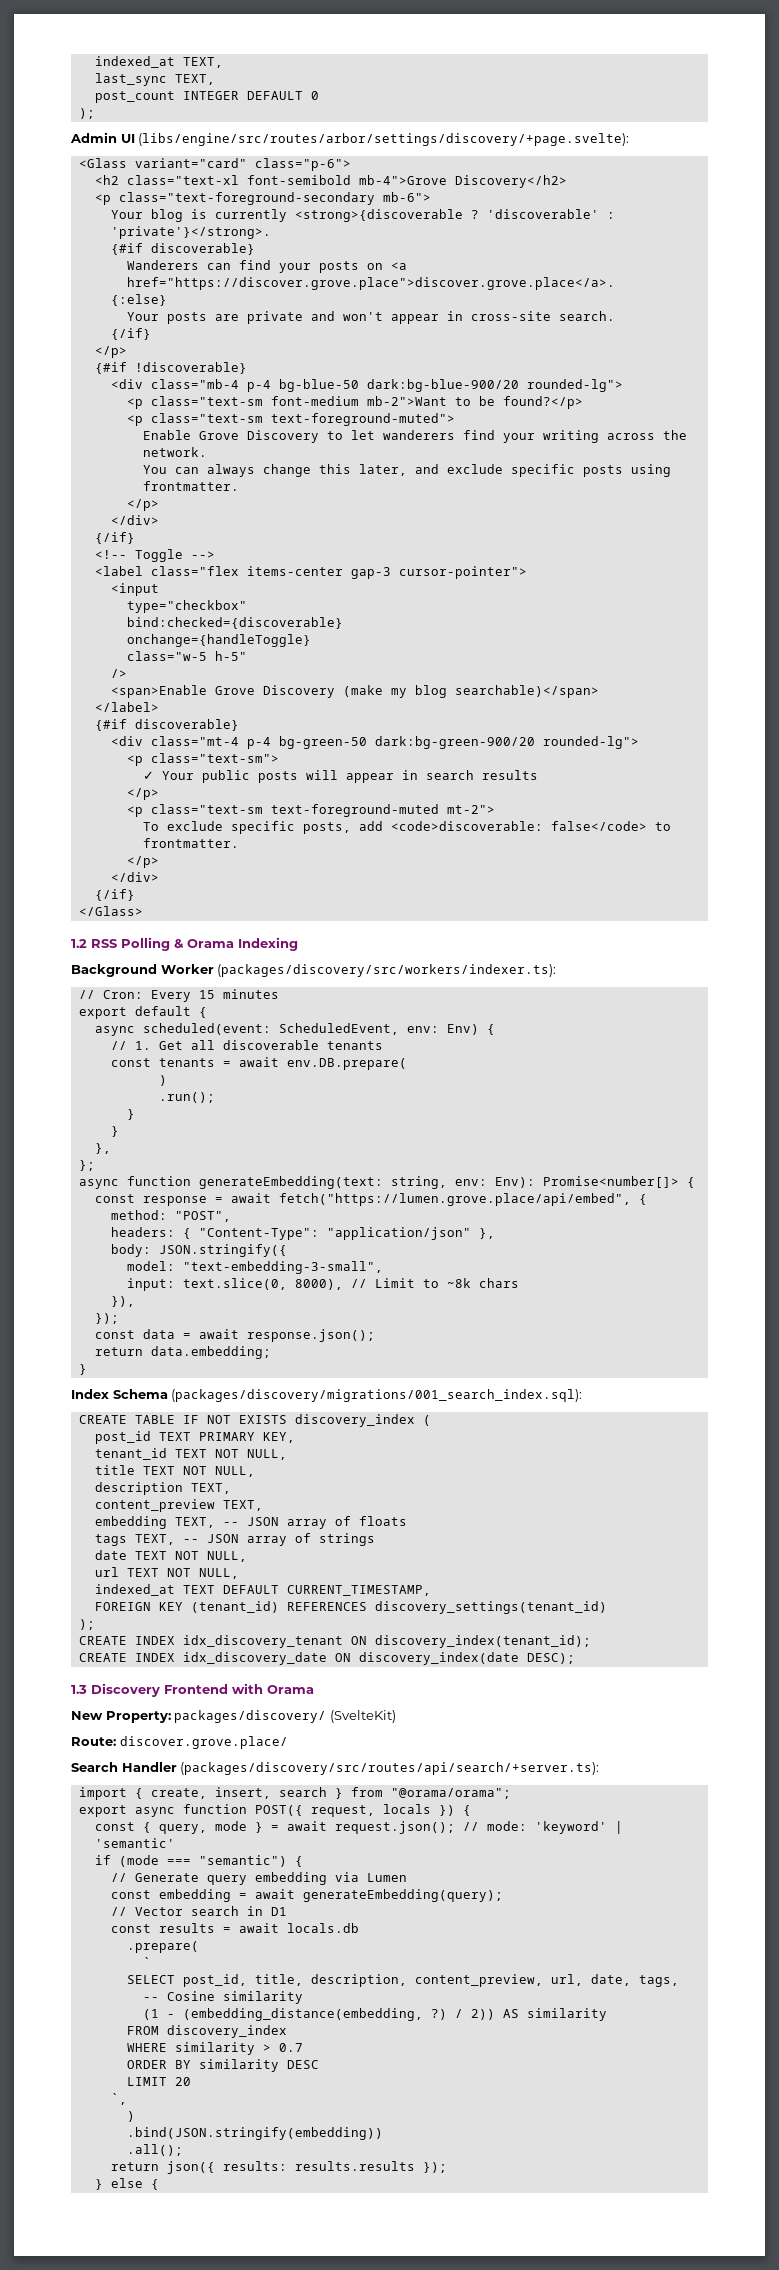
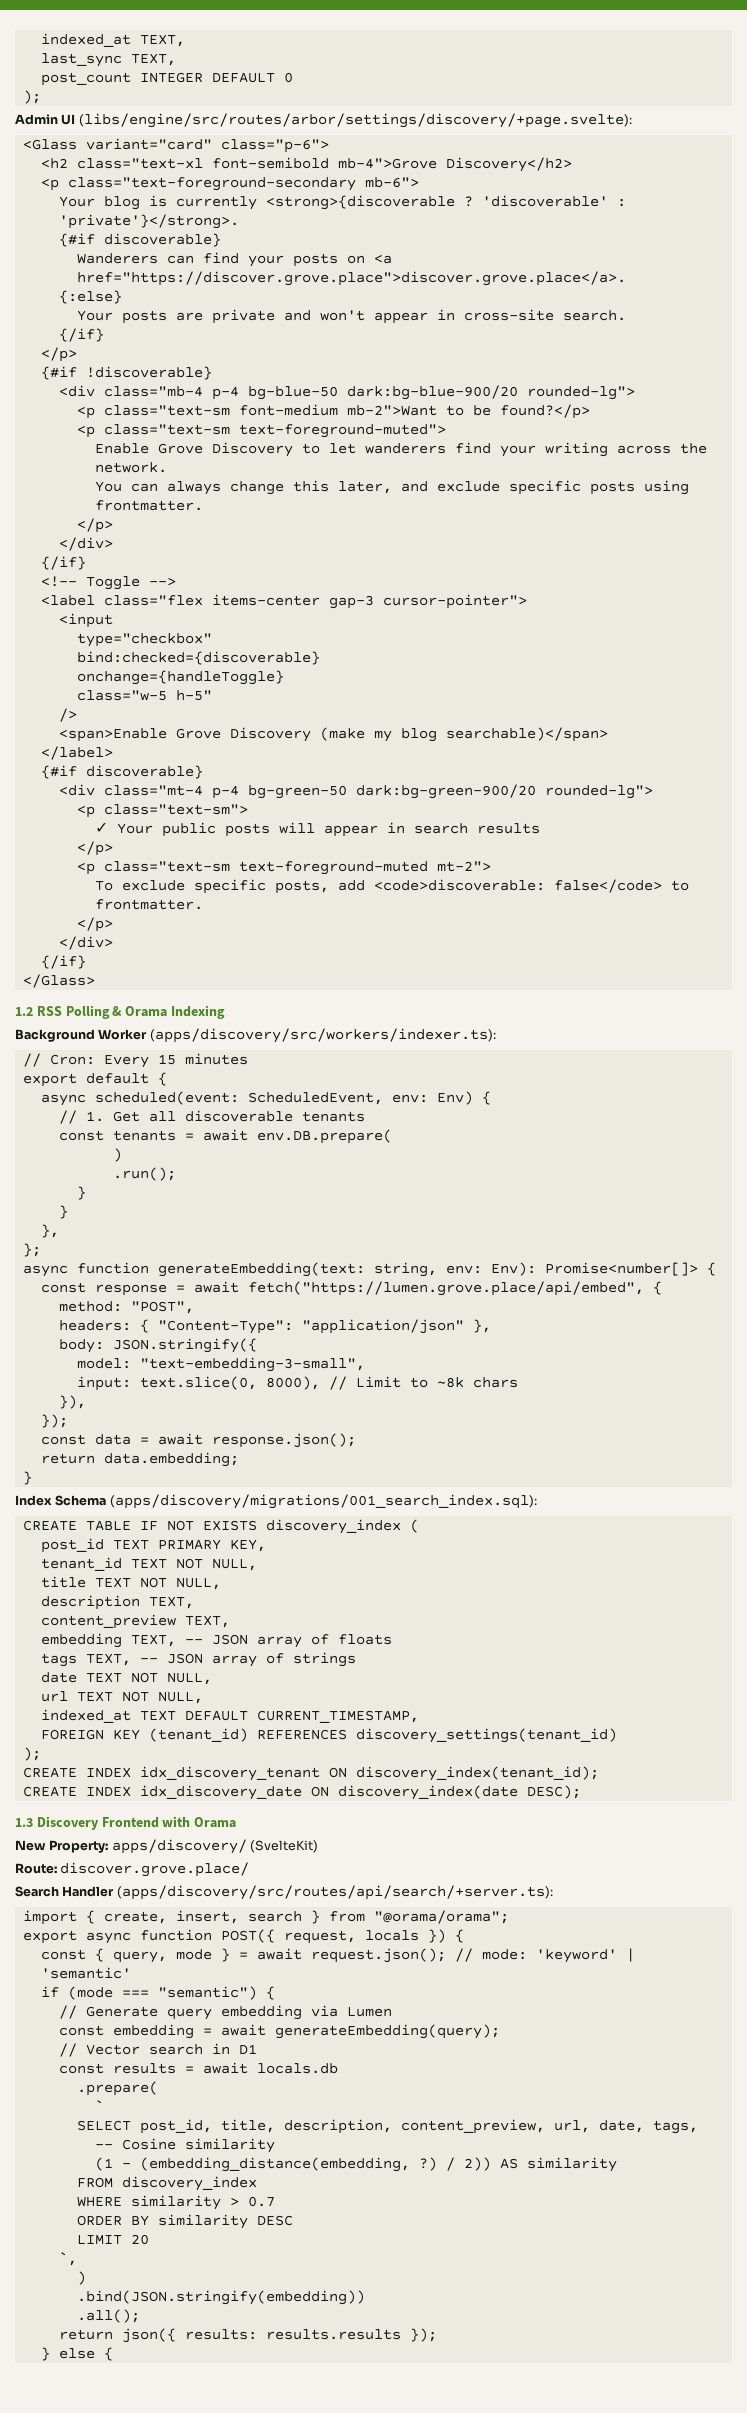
[217,964,557,977] (packages/discovery/src/workers/indexer.ts): -> [149,1028,496,1043] (apps/discovery/src/workers/indexer.ts):
[171,1389,583,1402] (packages/discovery/migrations/001_search_index.sql): -> [109,1494,537,1509] (apps/discovery/migrations/001_search_index.sql):
[174,1710,327,1723] packages/discovery/ -> [111,1839,247,1854] apps/discovery/
[180,1762,600,1775] (packages/discovery/src/routes/api/search/+server.ts): -> [116,1885,553,1900] (apps/discovery/src/routes/api/search/+server.ts):

